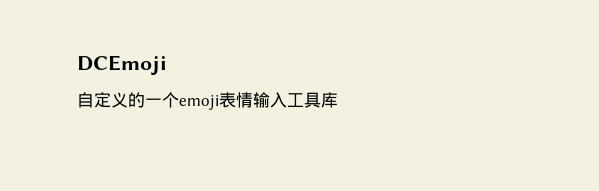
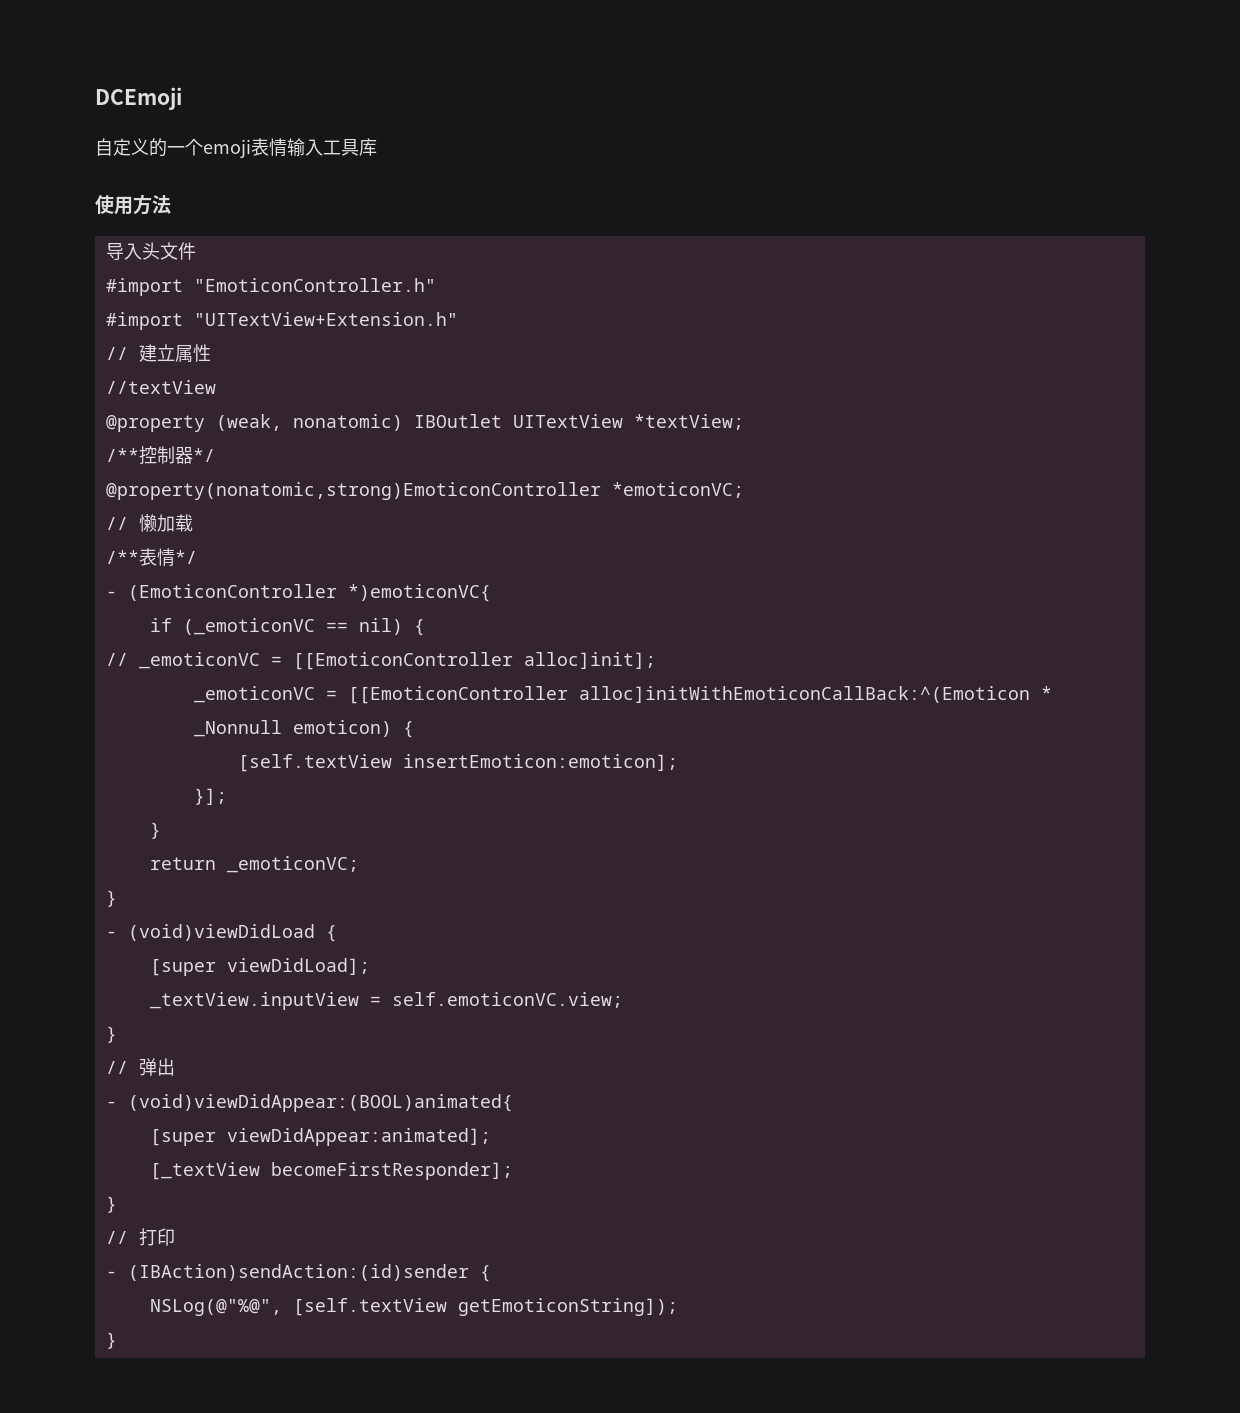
(338, 100) none -> [95,194,171,215] [105,242,196,260] [105,278,436,296] [105,312,458,330] [105,344,211,362] [105,380,216,394] [105,414,744,432] [105,446,215,465] [105,482,744,500] [105,514,193,532] [105,548,197,567] [105,584,491,602] [149,618,425,636] [105,652,656,670] [193,686,1052,704] [193,720,414,738] [237,754,678,772] [193,788,227,805] [149,822,161,839] [149,856,359,873] [105,890,117,907] [105,924,337,942] [149,958,370,976] [149,992,623,1010] [105,1026,117,1043] [105,1058,175,1076] [105,1094,513,1112] [149,1128,491,1146] [149,1162,513,1180] [105,1196,117,1213] [105,1228,175,1246] [105,1264,491,1282] [149,1298,678,1316] [105,1332,117,1349] // 使用方法 // 导入头文件 // #import "EmoticonController.h" // #import "UITextView+Extension.h" // // 建立属性 // //textView // @property (weak, nonatomic) IBOutlet UITextView *textView; // /**控制器*/ // @property(nonatomic,strong)EmoticonController *emoticonVC; // // 懒加载 // /**表情*/ // - (EmoticonController *)emoticonVC{ // if (_emoticonVC == nil) { // // _emoticonVC = [[EmoticonController alloc]init]; // _emoticonVC = [[EmoticonController alloc]initWithEmoticonCallBack:^(Emoticon * _Nonnull emoticon) { // [self.textView insertEmoticon:emoticon]; // }]; // } // return _emoticonVC; // } // - (void)viewDidLoad { // [super viewDidLoad]; // _textView.inputView = self.emoticonVC.view; // } // // 弹出 // - (void)viewDidAppear:(BOOL)animated{ // [super viewDidAppear:animated]; // [_textView becomeFirstResponder]; // } // // 打印 // - (IBAction)sendAction:(id)sender { // NSLog(@"%@", [self.textView getEmoticonString]); // }

